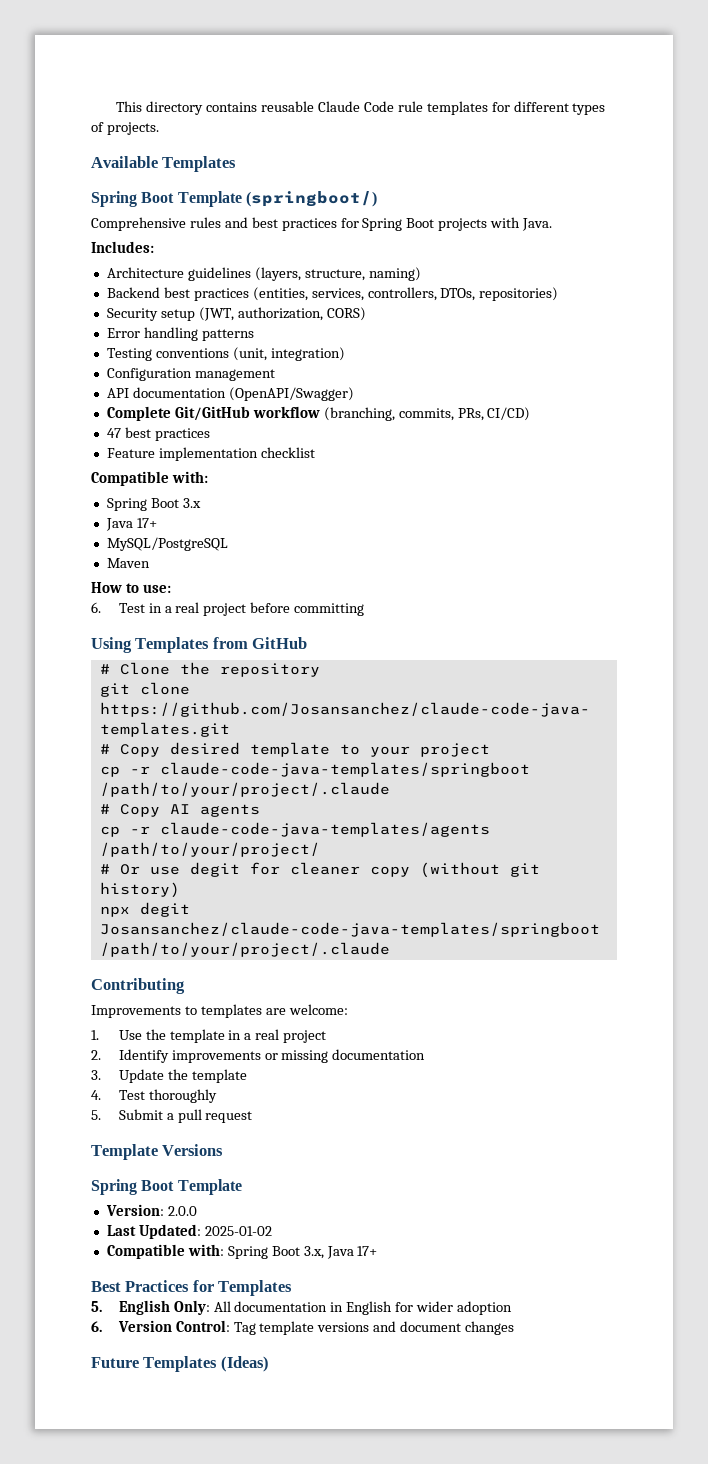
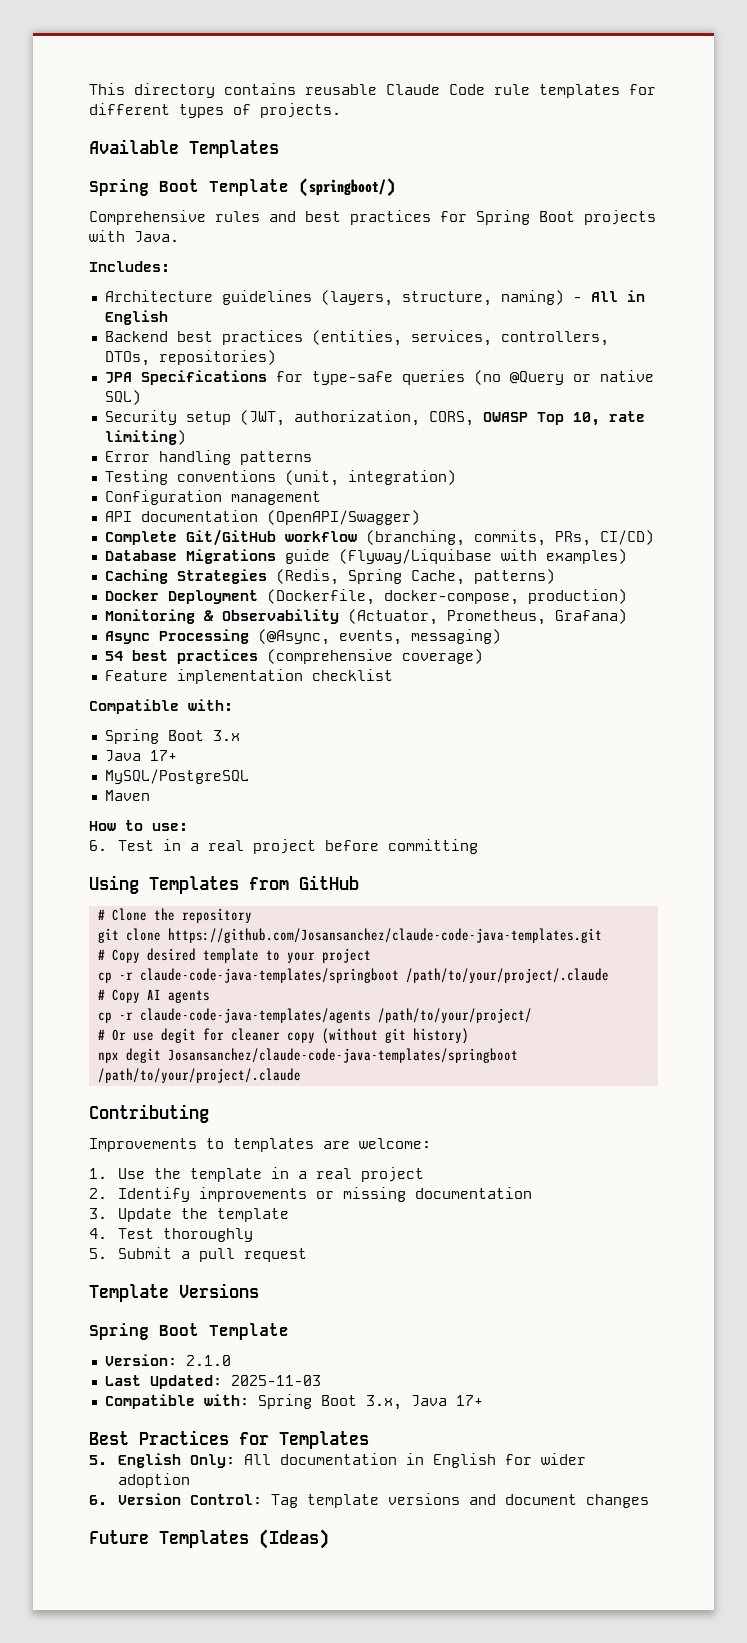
(421, 274) none -> [572,290,645,302] [104,310,168,325] - All in English
[106,307,366,321] Security setup (JWT, authorization, CORS) -> [104,370,654,385] [104,390,141,405] [104,410,645,426] [104,430,186,445] JPA Specifications for type-safe queries (no @Query or native SQL) // Security setup (JWT, authorization, CORS, OWASP Top 10, rate limiting)
[106,427,210,441] 47 best practices -> [104,549,627,564] [104,569,555,585] [104,589,627,605] [104,609,627,625] [104,629,501,645] [104,649,483,664] Database Migrations guide (Flyway/Liquibase with examples) // Caching Strategies (Redis, Spring Cache, patterns) // Docker Deployment (Dockerfile, docker-compose, production) // Monitoring & Observability (Actuator, Prometheus, Grafana) // Async Processing (@Async, events, messaging) // 54 best practices (comprehensive coverage)
[167,1206,197,1216] 2.0.0 -> [185,1355,231,1366] 2.1.0
[204,1226,272,1236] 2025-01-02 -> [230,1375,321,1386] 2025-11-03

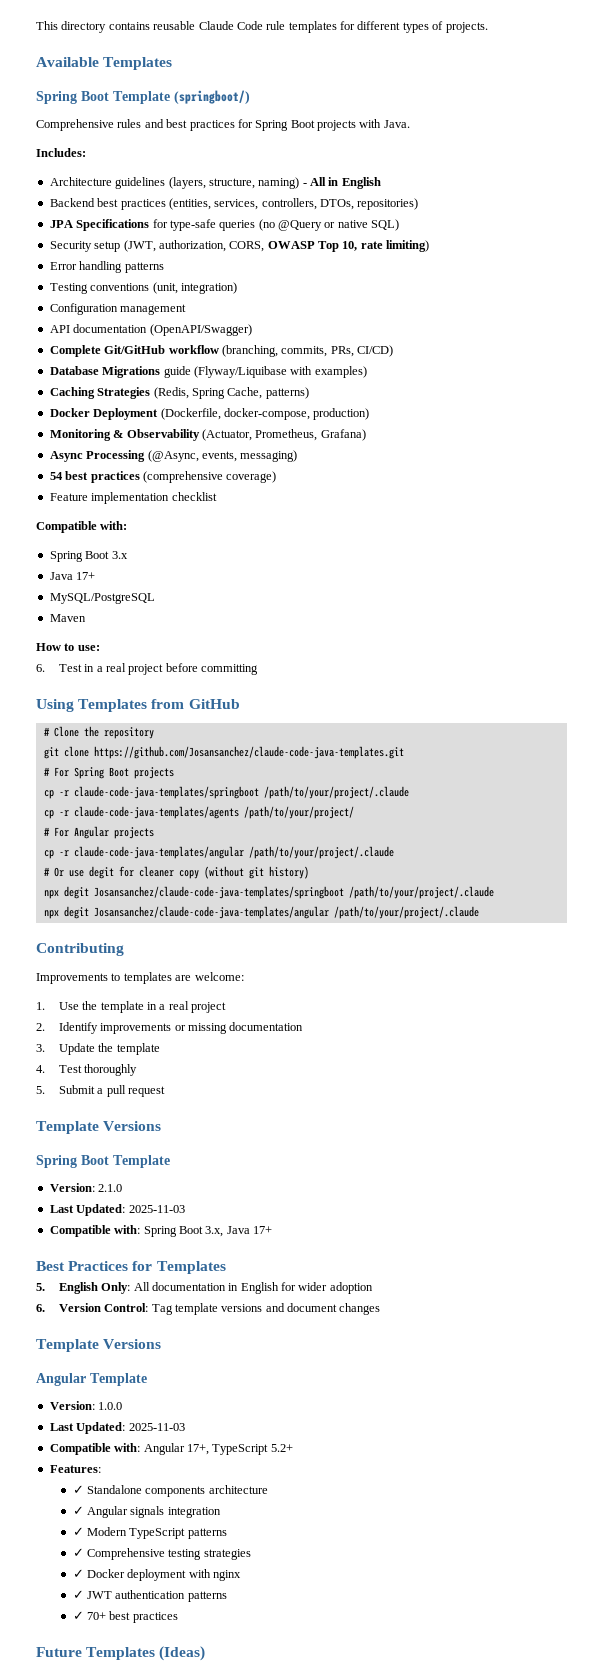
[111,948,371,963] Copy desired template to your project -> [53,767,174,779] For Spring Boot projects
[97,989,210,1003] // # Copy AI agents -> (409, 792) none
(532, 1015) none -> [43,826,154,839] [43,846,394,859] // # For Angular projects // cp -r claude-code-java-templates/angular /path/to/your/project/.claude
(301, 1075) none -> [43,906,479,919] // npx degit Josansanchez/claude-code-java-templates/angular /path/to/your/project/.claude
(649, 1501) none -> [36,1339,162,1352] [36,1373,147,1386] [49,1401,123,1410] [49,1422,185,1434] [49,1443,293,1455] [49,1465,101,1473] [72,1485,268,1497] [72,1506,221,1518] [72,1527,227,1539] [72,1548,251,1560] [72,1569,242,1581] [72,1590,227,1602] [72,1611,178,1623] // Template Versions // Angular Template // Version: 1.0.0 // Last Updated: 2025-11-03 // Compatible with: Angular 17+, TypeScript 5.2+ // Features: // ✓ Standalone components architecture // ✓ Angular signals integration // ✓ Modern TypeScript patterns // ✓ Comprehensive testing strategies // ✓ Docker deployment with nginx // ✓ JWT authentication patterns // ✓ 70+ best practices

